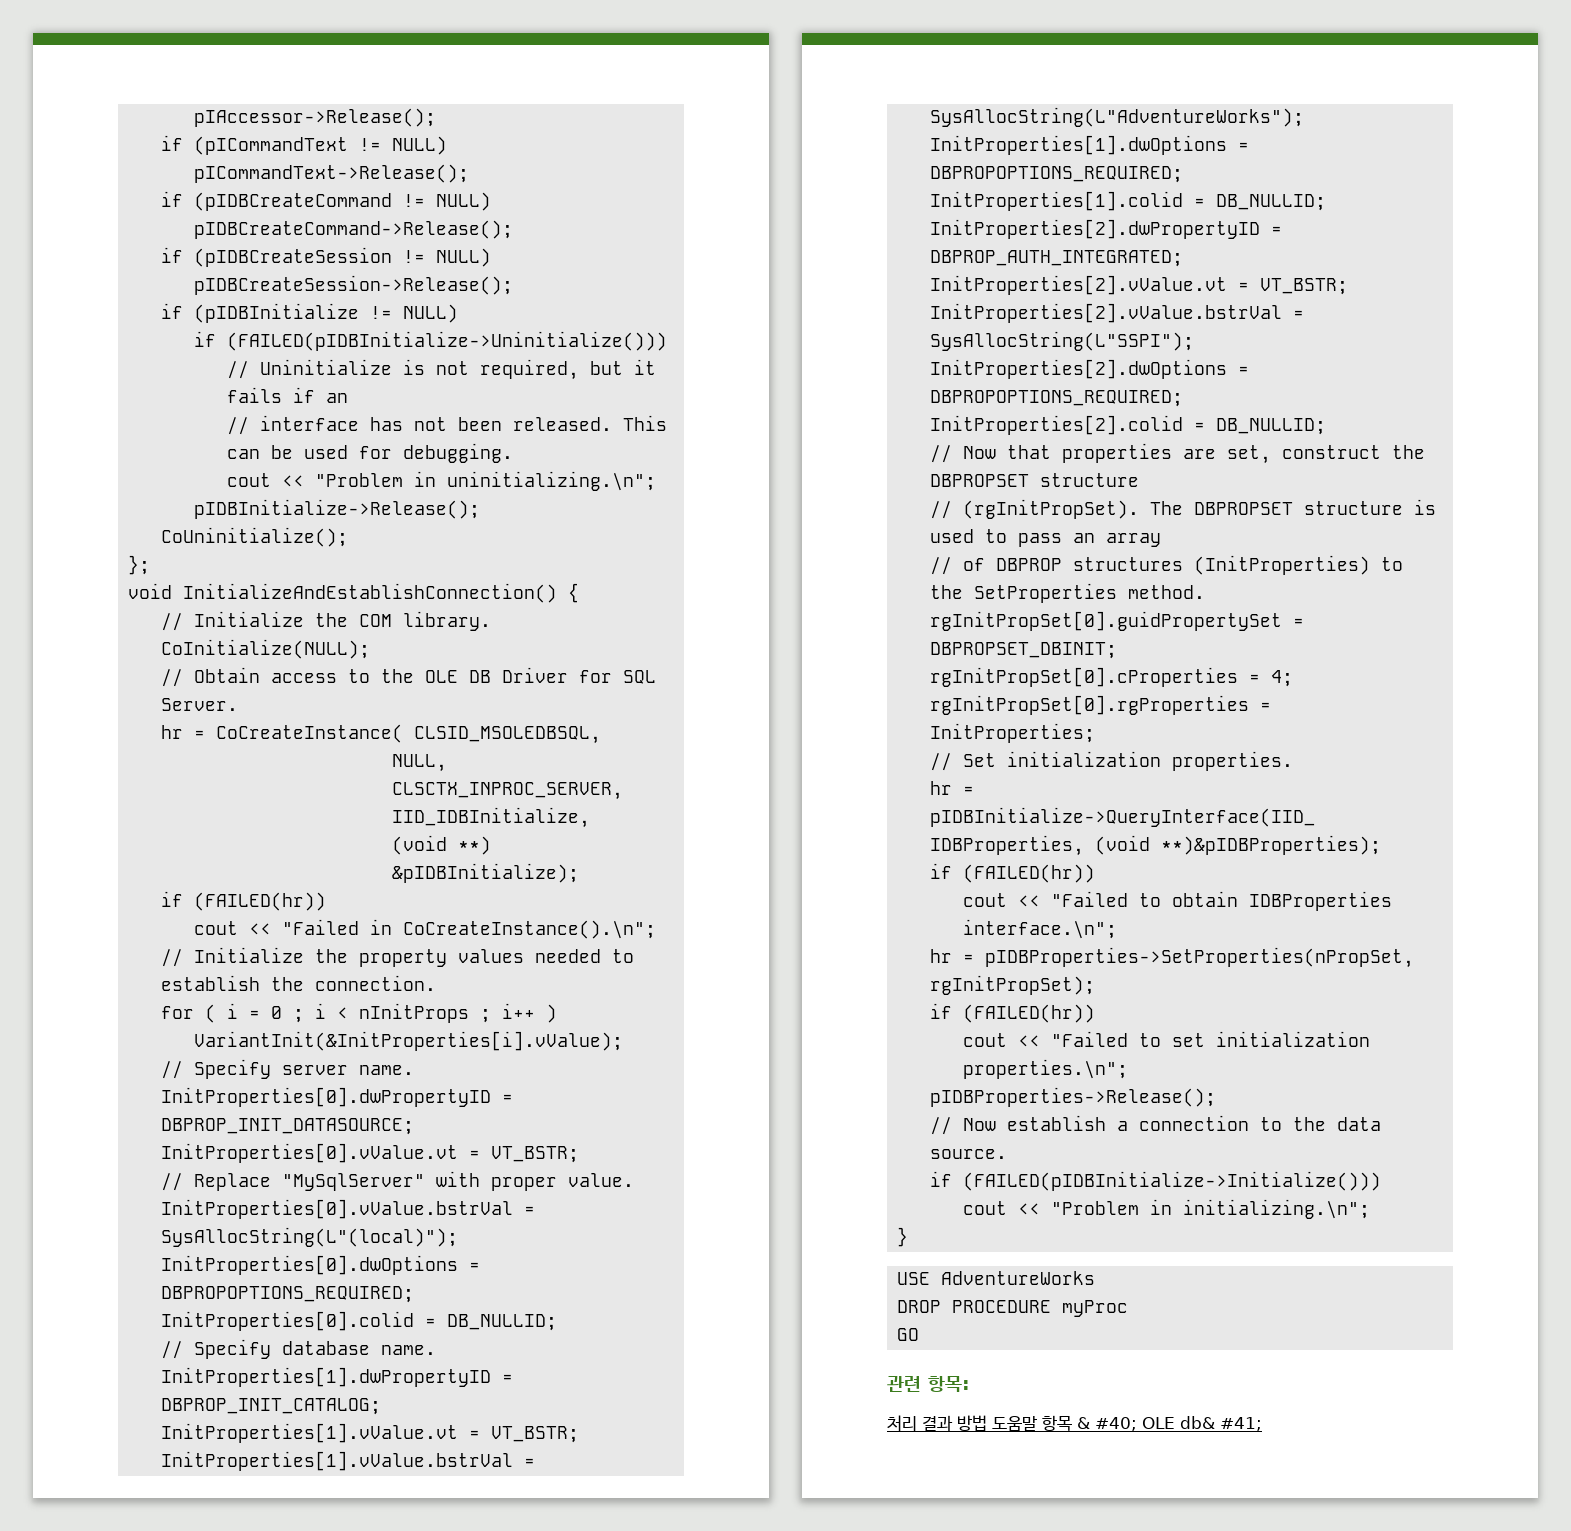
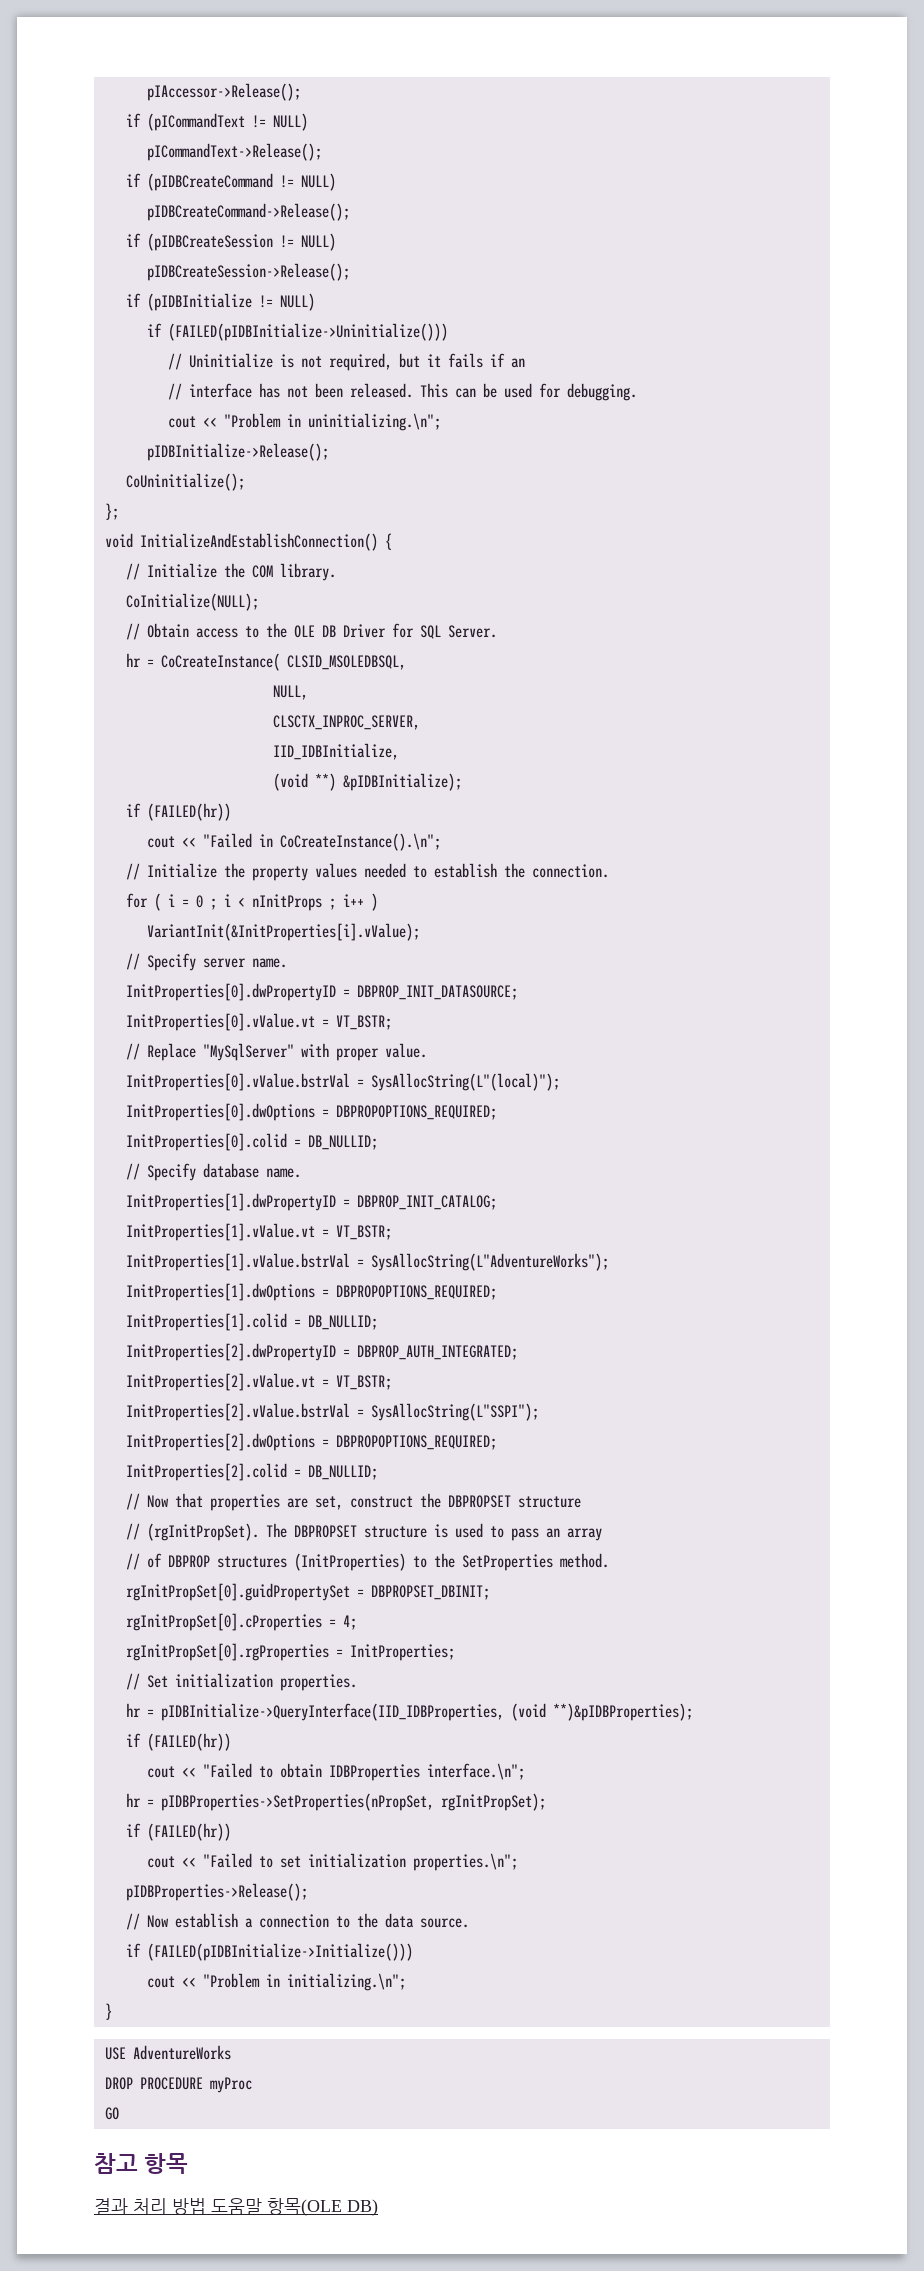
[887,1376,970,1392] [887,1415,1262,1431] 관련 항목: // 처리 결과 방법 도움말 항목 & #40; OLE db& #41; -> [94,2153,189,2174] [94,2198,378,2216] 참고 항목 // 결과 처리 방법 도움말 항목(OLE DB)

